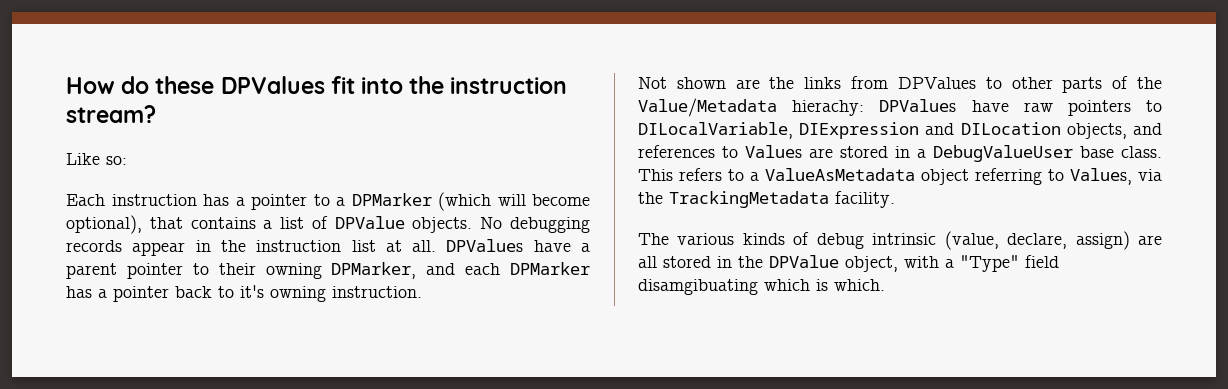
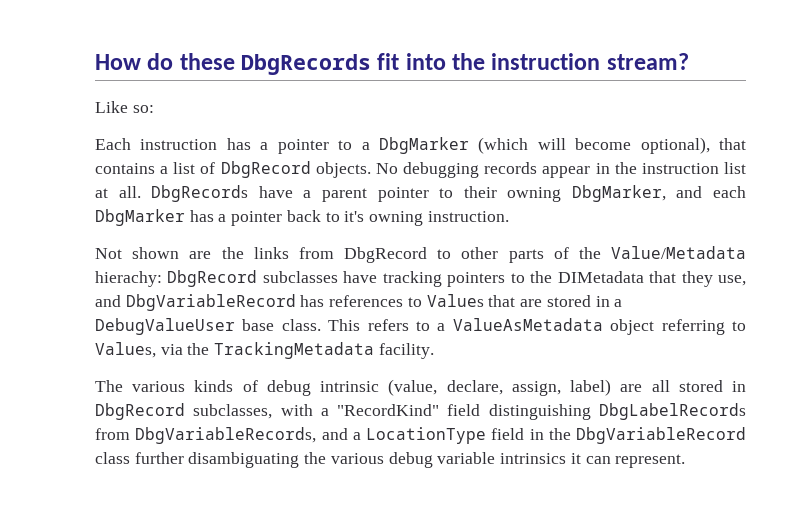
[220,76,325,94] DPValues -> [241,54,372,75] DbgRecords
[351,193,432,206] DPMarker -> [378,137,469,154] DbgMarker
[334,216,405,229] DPValue -> [220,161,311,178] DbgRecord
[446,239,524,252] DPValues -> [151,185,249,202] DbgRecords
[331,262,417,279] DPMarker, -> [571,185,666,202] DbgMarker,
[510,262,590,275] DPMarker -> [95,209,185,226] DbgMarker
[897,77,976,89] DPValues -> [343,247,427,263] DbgRecord
[879,99,1162,116] [638,122,1162,139] DPValues have raw pointers to DILocalVariable, DIExpression and DILocation objects, and -> [167,270,746,287] [95,294,325,311] DbgRecord subclasses have tracking pointers to the DIMetadata that they use, and DbgVariableRecord has
(802, 151) none -> [488,295,516,307] that
[1075,231,1130,250] assign) -> [511,379,612,396] assign, label)
[738,255,1059,272] [638,279,885,295] the DPValue object, with a "Type" field disamgibuating which is which. -> [95,403,746,420] [95,427,746,444] [95,452,686,468] DbgRecord subclasses, with a "RecordKind" field distinguishing DbgLabelRecords from DbgVariableRecords, and a LocationType field in the DbgVariableRecord class further disambiguating the various debug variable intrinsics it can represent.

